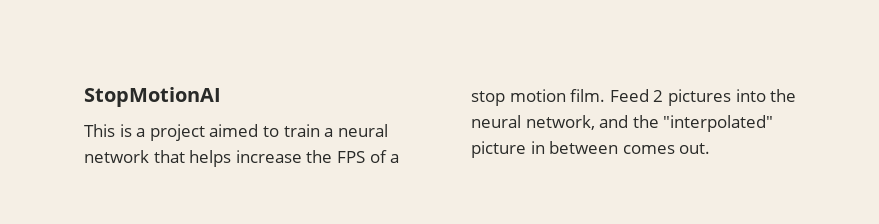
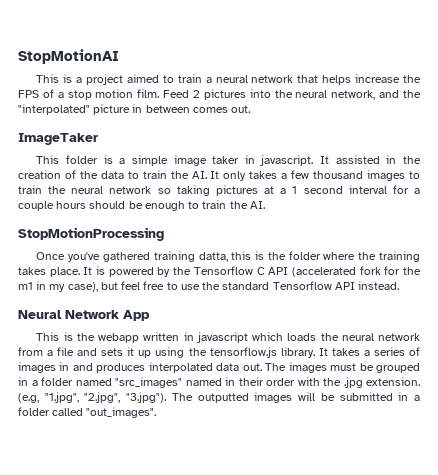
(711, 148) none -> [18,133,98,145] [36,155,421,166] [18,170,421,181] [18,185,420,196] [18,200,265,211] [18,227,164,241] [36,251,420,262] [18,266,421,277] [18,281,400,292] [18,310,150,321] [36,332,421,343] [18,347,420,358] [18,362,420,373] [18,377,420,388] [18,392,421,403] [18,407,157,418] // ImageTaker // This folder is a simple image taker in javascript. It assisted in the creation of the data to train the AI. It only takes a few thousand images to train the neural network so taking pictures at a 1 second interval for a couple hours should be enough to train the AI. // StopMotionProcessing // Once you've gathered training datta, this is the folder where the training takes place. It is powered by the Tensorflow C API (accelerated fork for the m1 in my case), but feel free to use the standard Tensorflow API instead. // Neural Network App // This is the webapp written in javascript which loads the neural network from a file and sets it up using the tensorflow.js library. It takes a series of images in and produces interpolated data out. The images must be grouped in a folder named "src_images" named in their order with the .jpg extension. (e.g, "1.jpg", "2.jpg", "3.jpg"). The outputted images will be submitted in a folder called "out_images".

